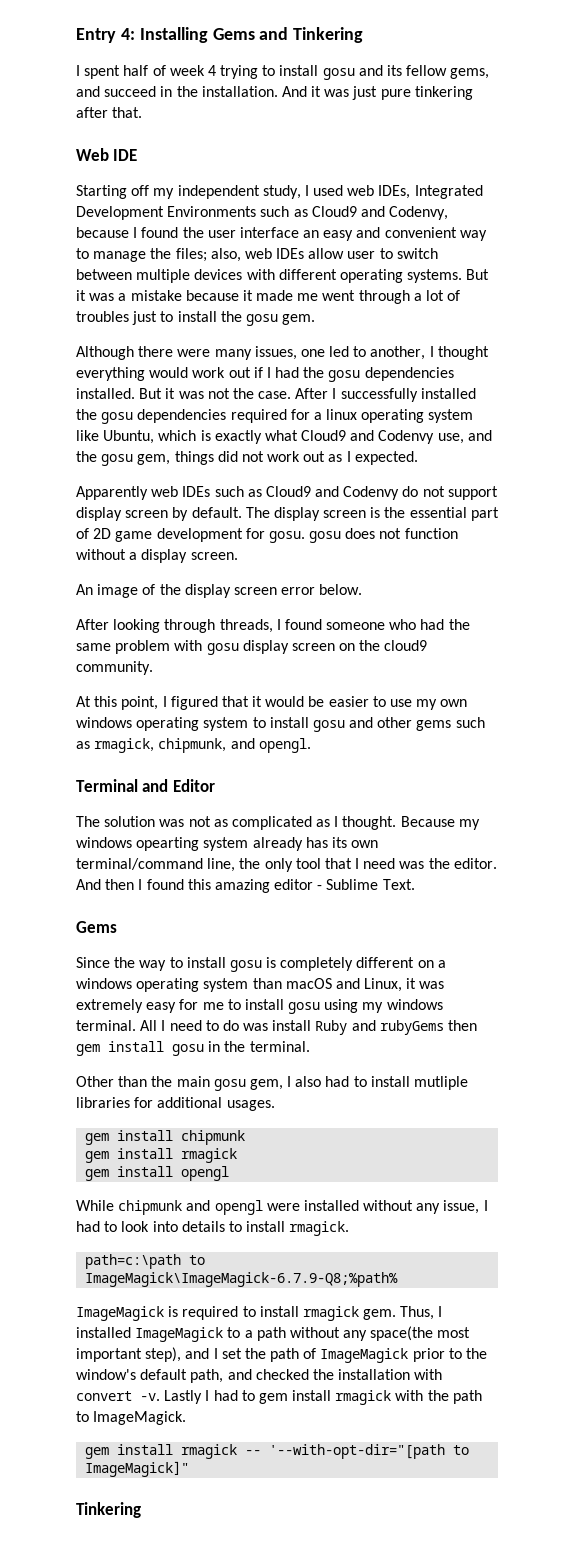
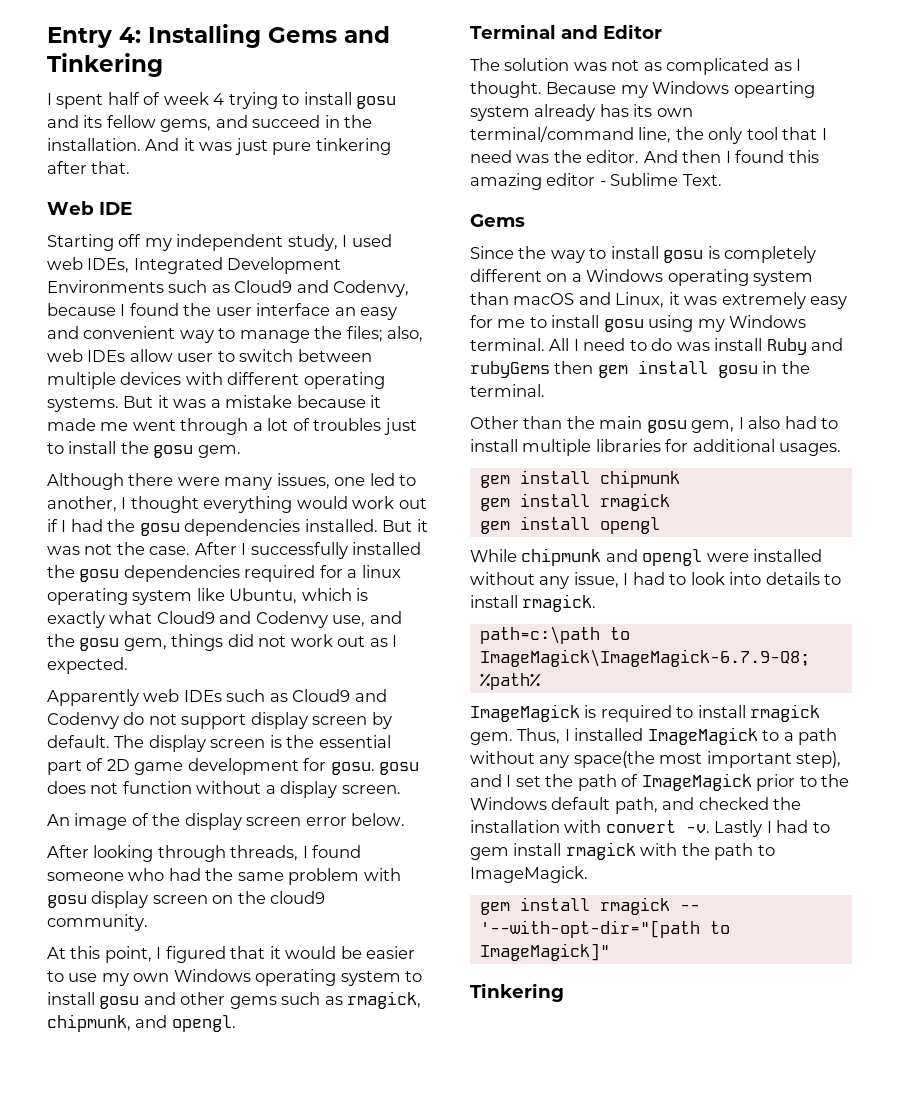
[76,717,132,728] windows -> [173,969,251,982] Windows
[76,837,132,848] windows -> [652,81,730,94] Windows
[76,978,132,989] windows -> [586,269,664,282] Windows
[386,999,443,1010] windows -> [729,315,807,328] Windows
[414,1076,469,1090] mutliple -> [522,439,592,456] multiple
[76,1369,136,1380] window's -> [470,797,547,810] Windows

